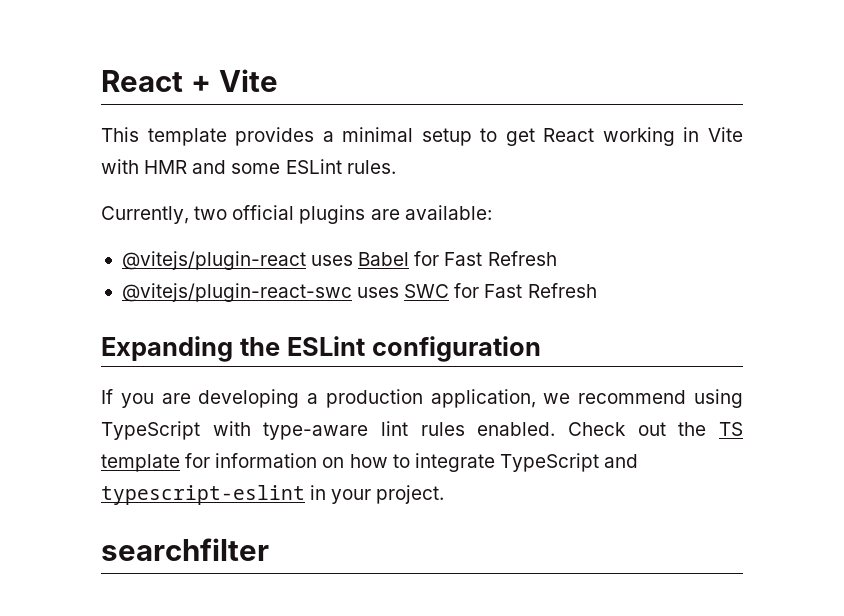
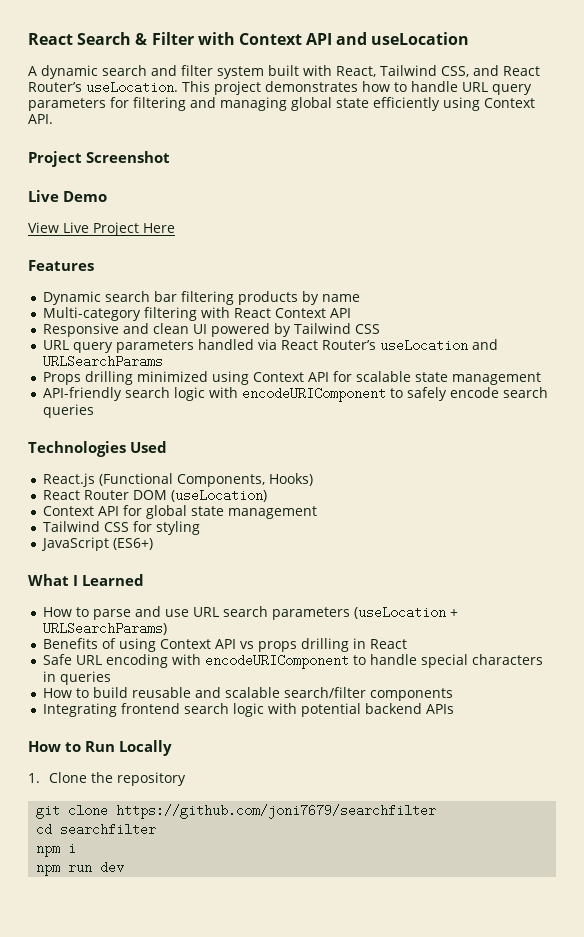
[101,69,278,92] [101,127,743,146] [101,159,396,174] [101,205,492,224] [121,251,557,270] [121,283,597,302] [101,336,541,362] [101,389,743,408] [101,421,743,440] [101,453,639,472] [101,485,445,505] [101,538,269,561] React + Vite // This template provides a minimal setup to get React working in Vite with HMR and some ESLint rules. // Currently, two official plugins are available: // @vitejs/plugin-react uses Babel for Fast Refresh // @vitejs/plugin-react-swc uses SWC for Fast Refresh // Expanding the ESLint configuration // If you are developing a production application, we recommend using TypeScript with type-aware lint rules enabled. Check out the TS template for information on how to integrate TypeScript and typescript-eslint in your project. // searchfilter -> [28,32,470,45] [28,65,540,79] [28,81,532,95] [28,97,535,111] [28,114,53,124] [28,151,171,167] [28,190,108,202] [28,222,175,236] [28,260,94,271] [42,291,360,305] [42,307,351,321] [42,323,380,337] [42,339,498,353] [42,355,163,368] [42,371,541,385] [42,387,548,402] [42,404,94,418] [28,441,168,457] [42,473,313,487] [42,489,267,502] [42,505,317,519] [42,521,200,535] [40,537,153,551] [28,574,145,586] [42,606,458,620] [42,622,167,635] [42,638,407,652] [42,654,543,669] [42,671,111,685] [42,687,453,701] [42,703,454,717] [28,740,173,756] [28,772,186,786] [36,804,437,819] [36,823,157,836] [36,844,77,857] [36,861,125,876] React Search & Filter with Context API and useLocation // A dynamic search and filter system built with React, Tailwind CSS, and React Router’s useLocation. This project demonstrates how to handle URL query parameters for filtering and managing global state efficiently using Context API. // Project Screenshot // Live Demo // View Live Project Here // Features // Dynamic search bar filtering products by name // Multi-category filtering with React Context API // Responsive and clean UI powered by Tailwind CSS // URL query parameters handled via React Router’s useLocation and URLSearchParams // Props drilling minimized using Context API for scalable state management // API-friendly search logic with encodeURIComponent to safely encode search queries // Technologies Used // React.js (Functional Components, Hooks) // React Router DOM (useLocation) // Context API for global state management // Tailwind CSS for styling // JavaScript (ES6+) // What I Learned // How to parse and use URL search parameters (useLocation + URLSearchParams) // Benefits of using Context API vs props drilling in React // Safe URL encoding with encodeURIComponent to handle special characters in queries // How to build reusable and scalable search/filter components // Integrating frontend search logic with potential backend APIs // How to Run Locally // 1. Clone the repository // git clone https://github.com/joni7679/searchfilter // cd searchfilter // npm i // npm run dev

